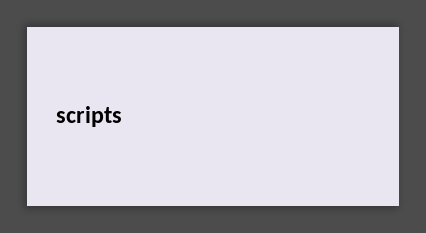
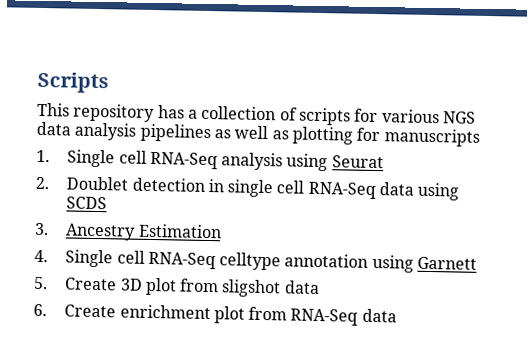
[56,106,122,127] scripts -> [37,71,109,94] [37,102,476,126] [36,121,480,147] [36,149,384,172] [35,176,460,201] [66,196,108,210] [34,222,222,241] [34,249,478,273] [34,276,320,298] [33,303,397,326] Scripts // This repository has a collection of scripts for various NGS data analysis pipelines as well as plotting for manuscripts // 1. Single cell RNA-Seq analysis using Seurat // 2. Doublet detection in single cell RNA-Seq data using SCDS // 3. Ancestry Estimation // 4. Single cell RNA-Seq celltype annotation using Garnett // 5. Create 3D plot from sligshot data // 6. Create enrichment plot from RNA-Seq data

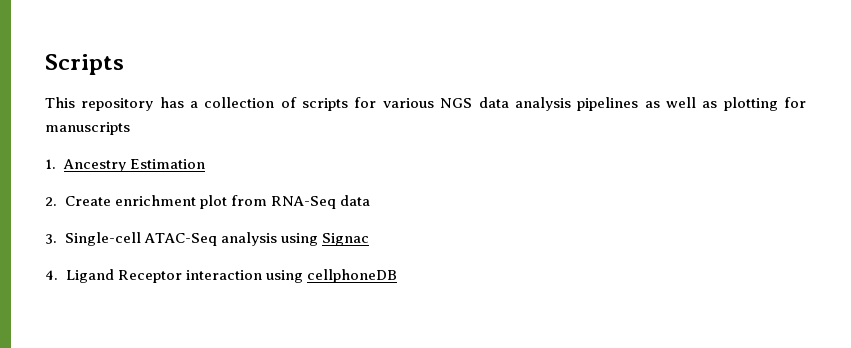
[67,149,384,172] [35,176,460,201] [66,196,108,210] [34,222,222,241] [34,249,478,273] [34,276,320,298] [33,303,47,317] Single cell RNA-Seq analysis using Seurat // 2. Doublet detection in single cell RNA-Seq data using SCDS // 3. Ancestry Estimation // 4. Single cell RNA-Seq celltype annotation using Garnett // 5. Create 3D plot from sligshot data // 6. -> [62,159,205,172] [45,197,57,206] Ancestry Estimation // 2.
(397, 315) none -> [45,232,369,246] [45,269,397,283] // 3. Single-cell ATAC-Seq analysis using Signac // 4. Ligand Receptor interaction using cellphoneDB

